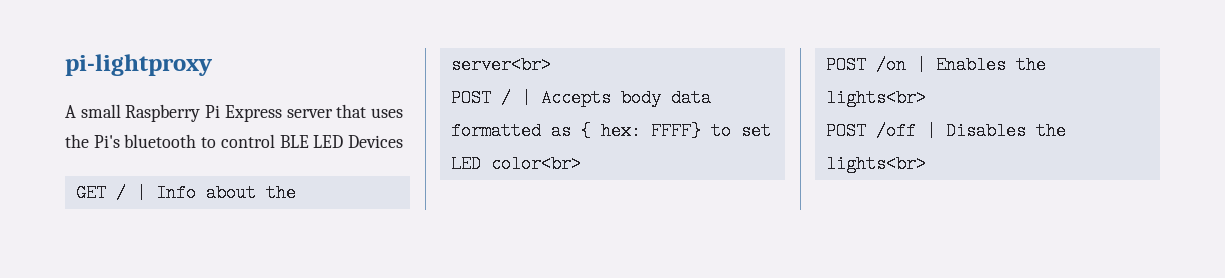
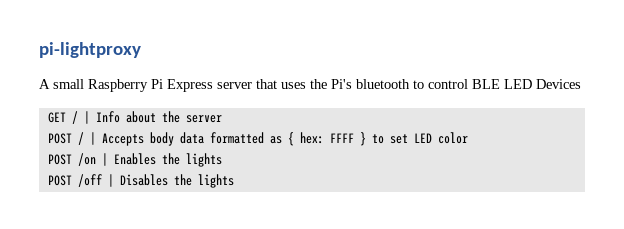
[450,56,551,74] server<br> -> [185,115,222,123] server
[650,122,701,140] FFFF} -> [329,132,366,146] FFFF }
[490,155,581,173] color<br> -> [437,132,468,144] color
[825,89,926,107] lights<br> -> [185,153,222,167] lights
[825,155,926,173] lights<br> -> [197,174,234,188] lights

